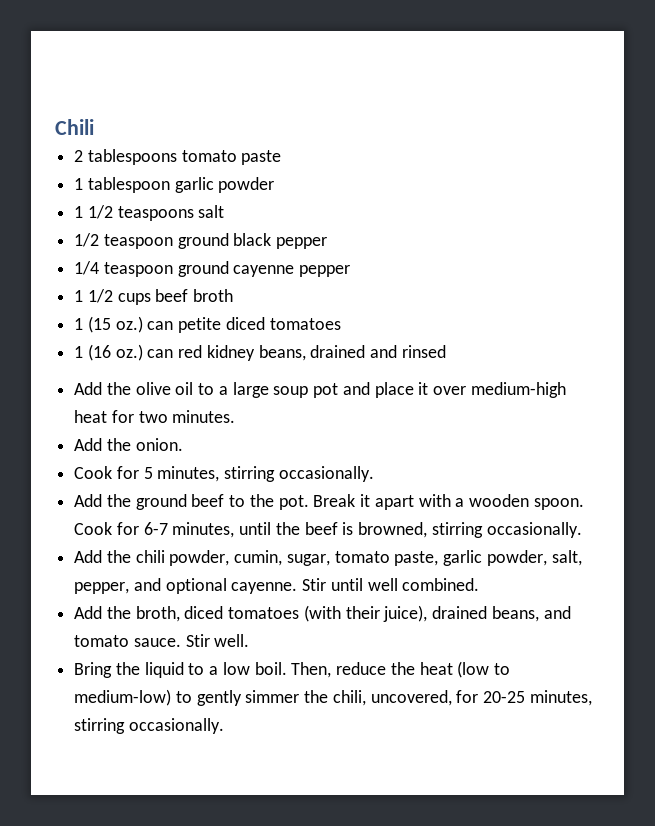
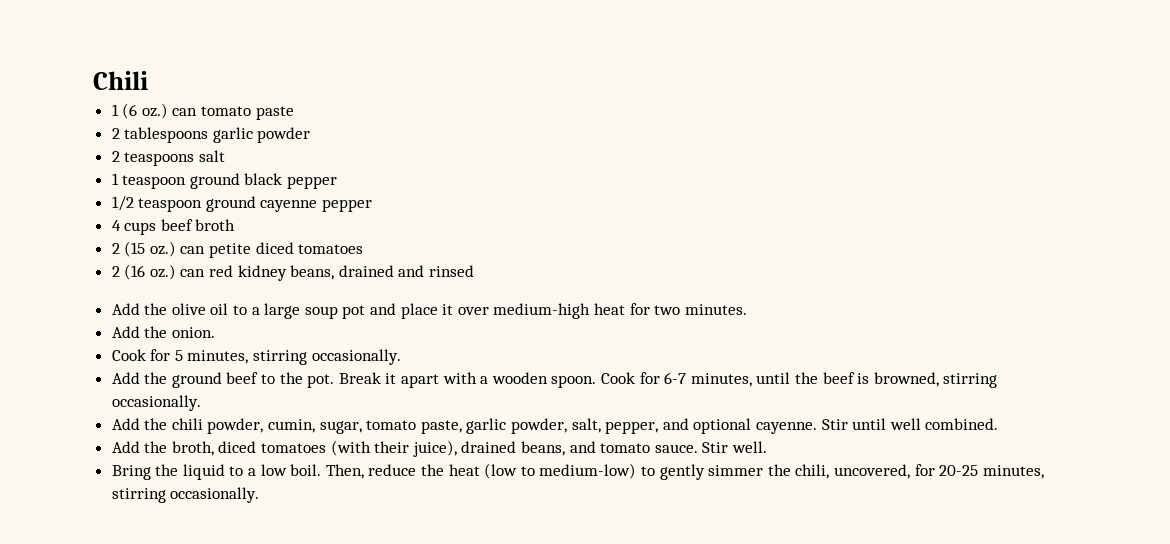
[74,149,282,165] [74,177,170,193] 2 tablespoons tomato paste // 1 tablespoon -> [111,103,294,120] [111,127,209,143] 1 (6 oz.) can tomato paste // 2 tablespoons
[74,205,113,219] 1 1/2 -> [111,151,120,162] 2
[74,233,100,247] 1/2 -> [111,173,119,185] 1
[74,261,100,275] 1/4 -> [111,196,134,211] 1/2
[74,289,113,303] 1 1/2 -> [111,220,121,231] 4
[74,318,84,330] 1 -> [111,243,120,254] 2
[74,346,84,358] 1 -> [111,266,120,277] 2

